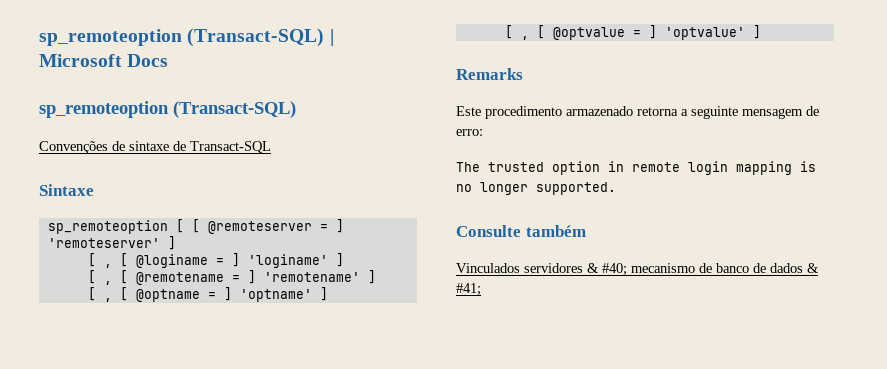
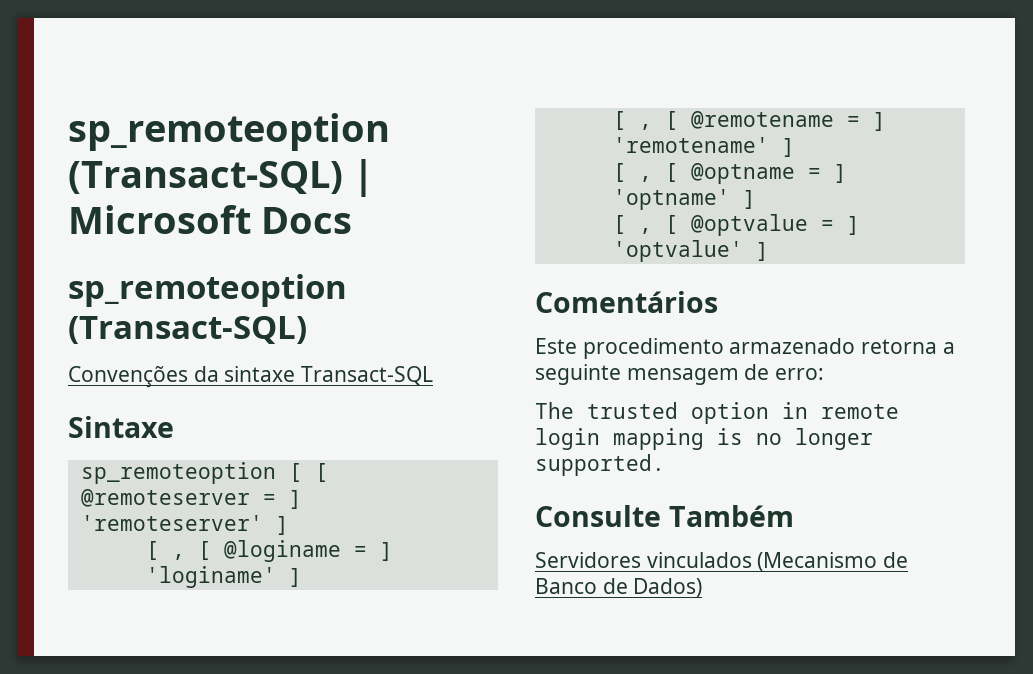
[112,141,186,151] de sintaxe de -> [193,366,296,382] da sintaxe
[456,68,523,80] Remarks -> [535,291,718,313] Comentários
[525,225,586,237] [456,263,819,276] [456,283,481,296] também // Vinculados servidores & #40; mecanismo de banco de dados & #41; -> [668,505,794,527] [535,552,909,571] [535,578,703,597] Também // Servidores vinculados (Mecanismo de Banco de Dados)

